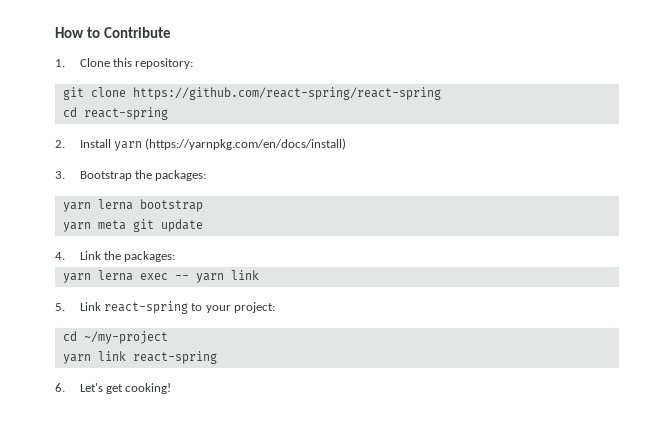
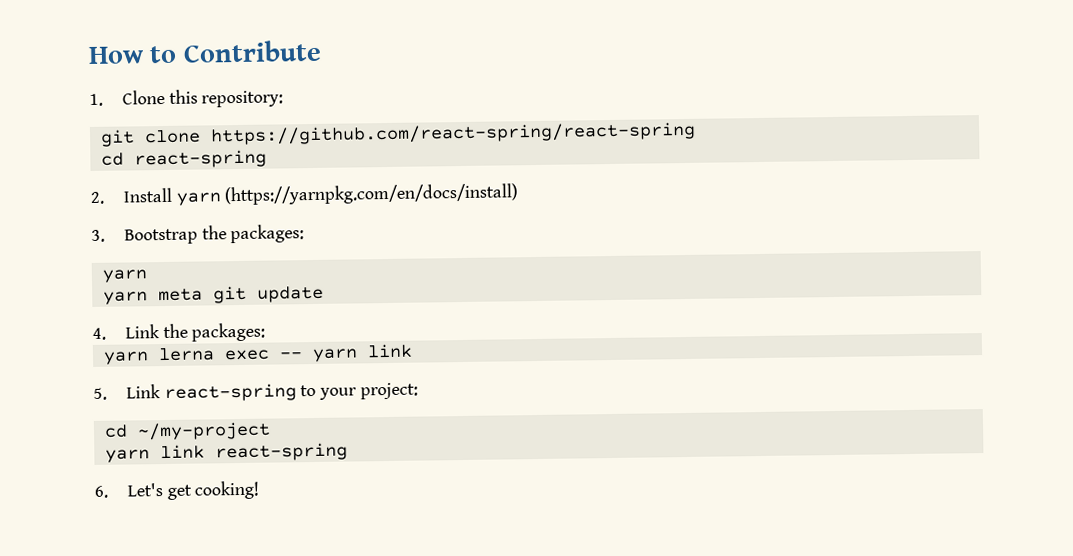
[97,199,203,212] lerna bootstrap -> (148, 276) none

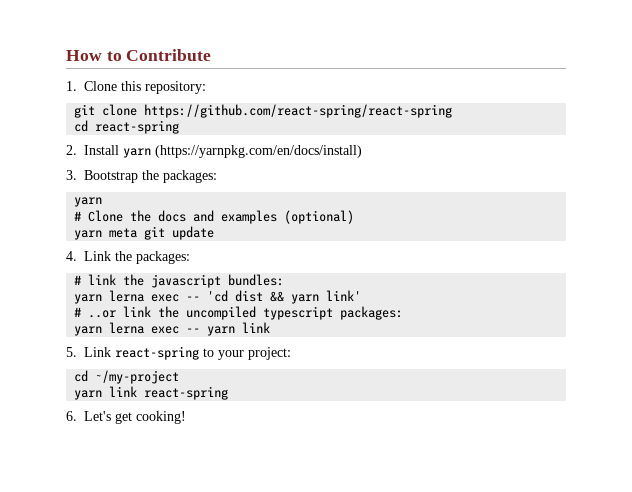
(148, 276) none -> [74,210,355,224] // # Clone the docs and examples (optional)
(266, 332) none -> [74,274,285,288] [74,290,362,304] [74,306,404,320] // # link the javascript bundles: // yarn lerna exec -- 'cd dist && yarn link' // # ..or link the uncompiled typescript packages:

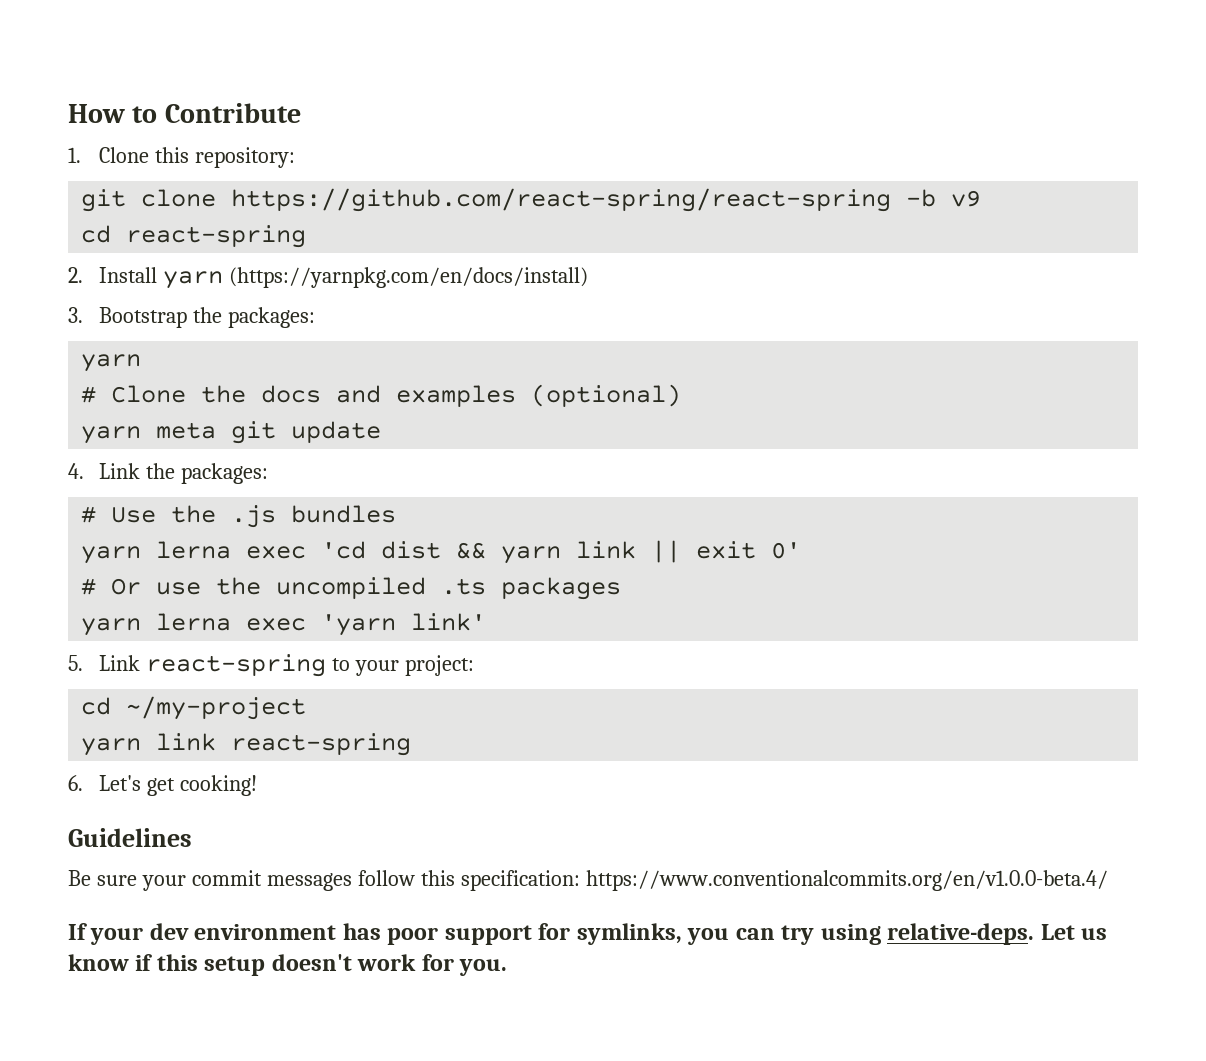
(453, 111) none -> [906,189,982,207] -b v9
[88,274,285,288] [74,290,201,304] link the javascript bundles: // yarn lerna exec -- -> [111,505,397,528] [81,541,307,564] Use the .js bundles // yarn lerna exec
[326,290,362,301] [74,306,404,320] [74,322,271,336] link' // # ..or link the uncompiled typescript packages: // yarn lerna exec -- yarn link -> [576,540,802,563] [81,577,622,600] [81,613,487,636] link || exit 0' // # Or use the uncompiled .ts packages // yarn lerna exec 'yarn link'
(186, 417) none -> [68,828,192,847] [68,870,1108,891] [68,923,1108,945] [68,954,508,976] // Guidelines // Be sure your commit messages follow this specification: https://www.conventionalcommits.org/en/v1.0.0-beta.4/ // If your dev environment has poor support for symlinks, you can try using relative-deps. Let us know if this setup doesn't work for you.

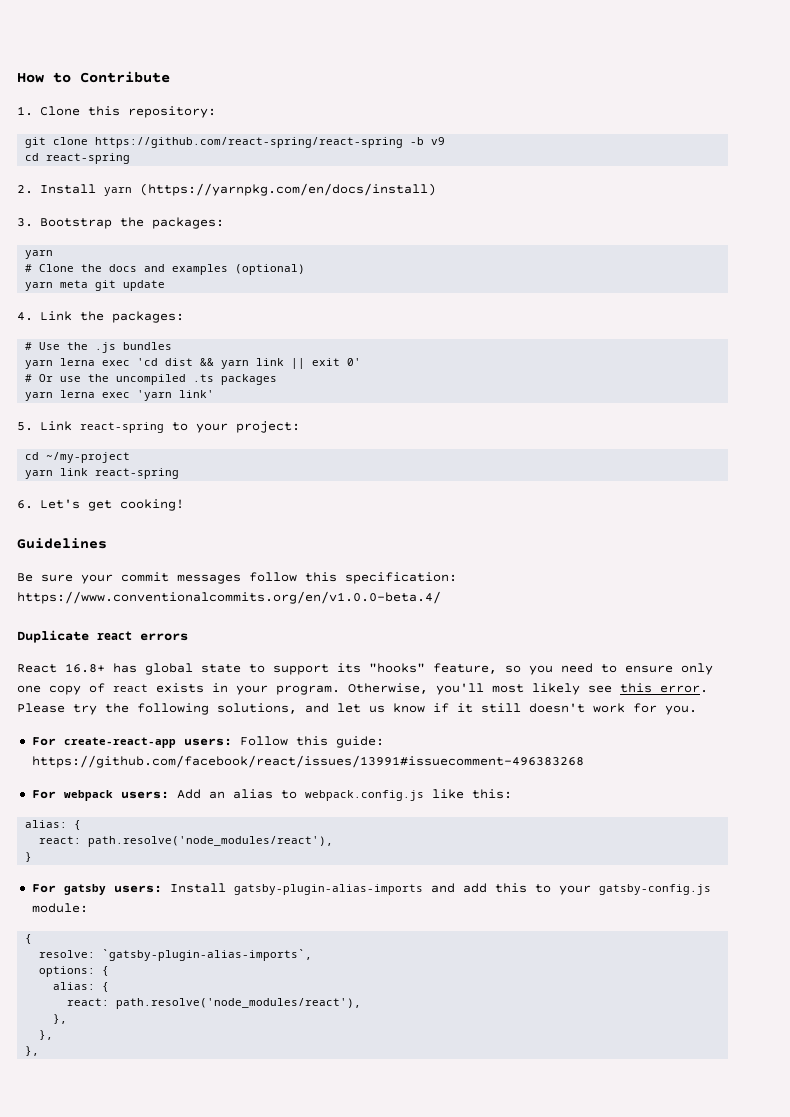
[68,923,1075,945] If your dev environment has poor support for symlinks, you can try using relative-deps. Let -> [17,630,188,643] [17,663,713,675] [17,683,708,695] [17,703,361,715] Duplicate react errors // React 16.8+ has global state to support its "hooks" feature, so you need to ensure only one copy of react exists in your program. Otherwise, you'll most likely see this error. Please try the following solutions, and let
[156,954,266,976] this setup -> [457,703,521,713] it still
(508, 967) none -> [31,736,384,748] [31,755,584,768] [31,789,512,801] [25,820,82,830] [39,836,334,847] [25,852,33,862] [31,883,711,895] [31,903,88,913] [25,934,33,944] [39,949,313,961] [39,966,110,977] [53,982,110,992] [67,998,362,1009] [53,1014,68,1024] [39,1030,54,1040] [25,1046,40,1056] // For create-react-app users: Follow this guide: https://github.com/facebook/react/issues/13991#issuecomment-496383268 // For webpack users: Add an alias to webpack.config.js like this: // alias: { // react: path.resolve('node_modules/react'), // } // For gatsby users: Install gatsby-plugin-alias-imports and add this to your gatsby-config.js module: // { // resolve: `gatsby-plugin-alias-imports`, // options: { // alias: { // react: path.resolve('node_modules/react'), // }, // }, // },

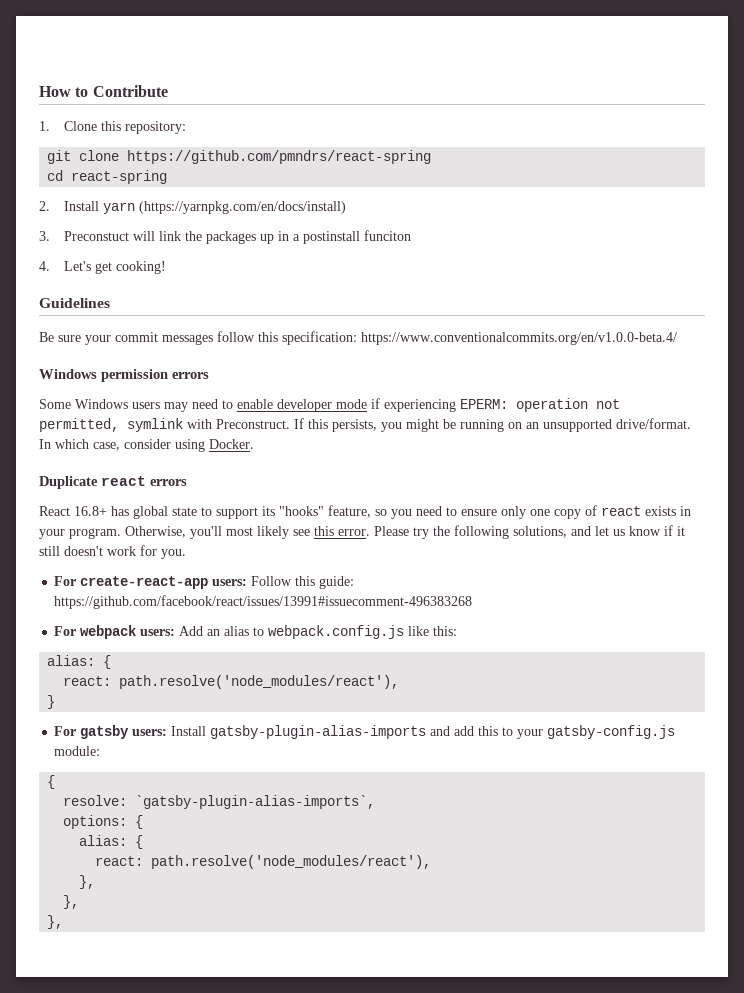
[95,137,446,148] https://github.com/react-spring/react-spring -b v9 -> [127,150,432,164] https://github.com/pmndrs/react-spring
[39,217,224,229] [25,250,54,259] [25,264,306,275] [25,280,166,291] [17,311,184,323] [25,342,173,353] [25,358,362,369] [25,374,278,385] [25,390,215,401] [17,421,300,433] [25,452,131,463] [25,468,180,479] [17,500,33,509] Bootstrap the packages: // yarn // # Clone the docs and examples (optional) // yarn meta git update // 4. Link the packages: // # Use the .js bundles // yarn lerna exec 'cd dist && yarn link || exit 0' // # Or use the uncompiled .ts packages // yarn lerna exec 'yarn link' // 5. Link react-spring to your project: // cd ~/my-project // yarn link react-spring // 6. -> [64,230,412,244] [39,261,50,271] Preconstuct will link the packages up in a postinstall funciton // 4.
(441, 597) none -> [39,369,209,382] [39,398,620,412] [39,418,691,432] [39,439,254,452] // Windows permission errors // Some Windows users may need to enable developer mode if experiencing EPERM: operation not permitted, symlink with Preconstruct. If this persists, you might be running on an unsupported drive/format. In which case, consider using Docker.

